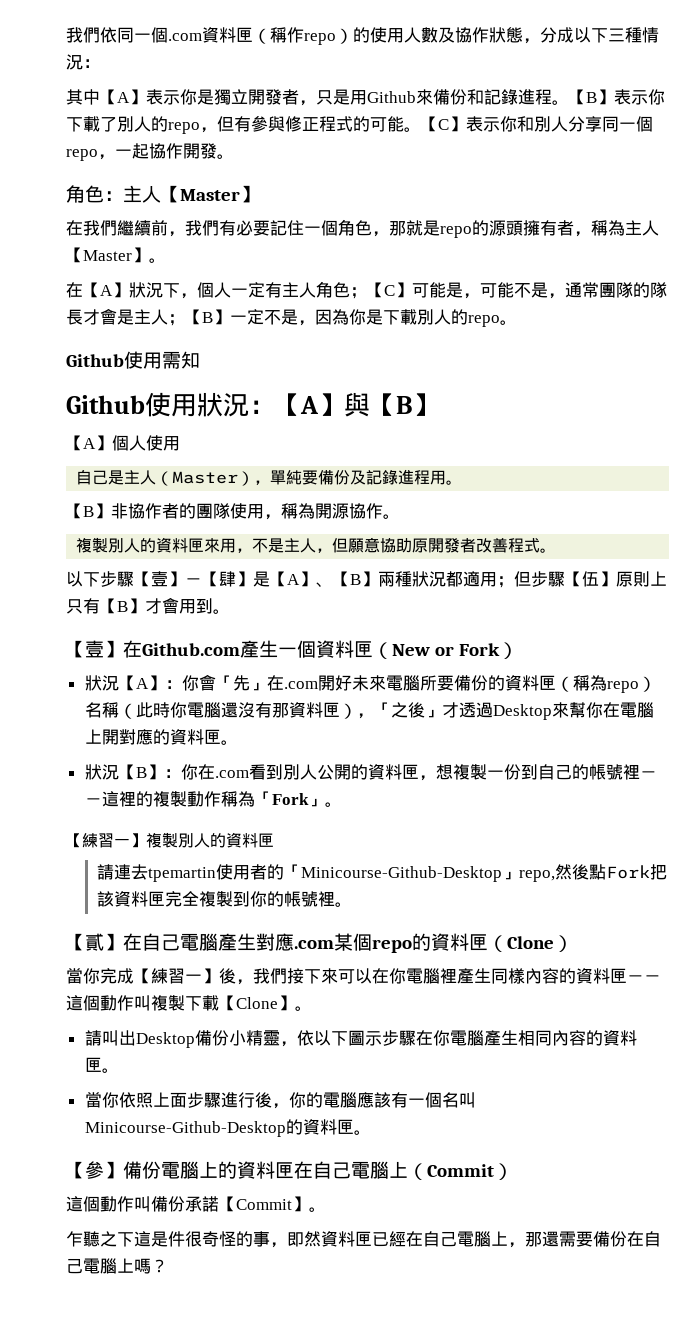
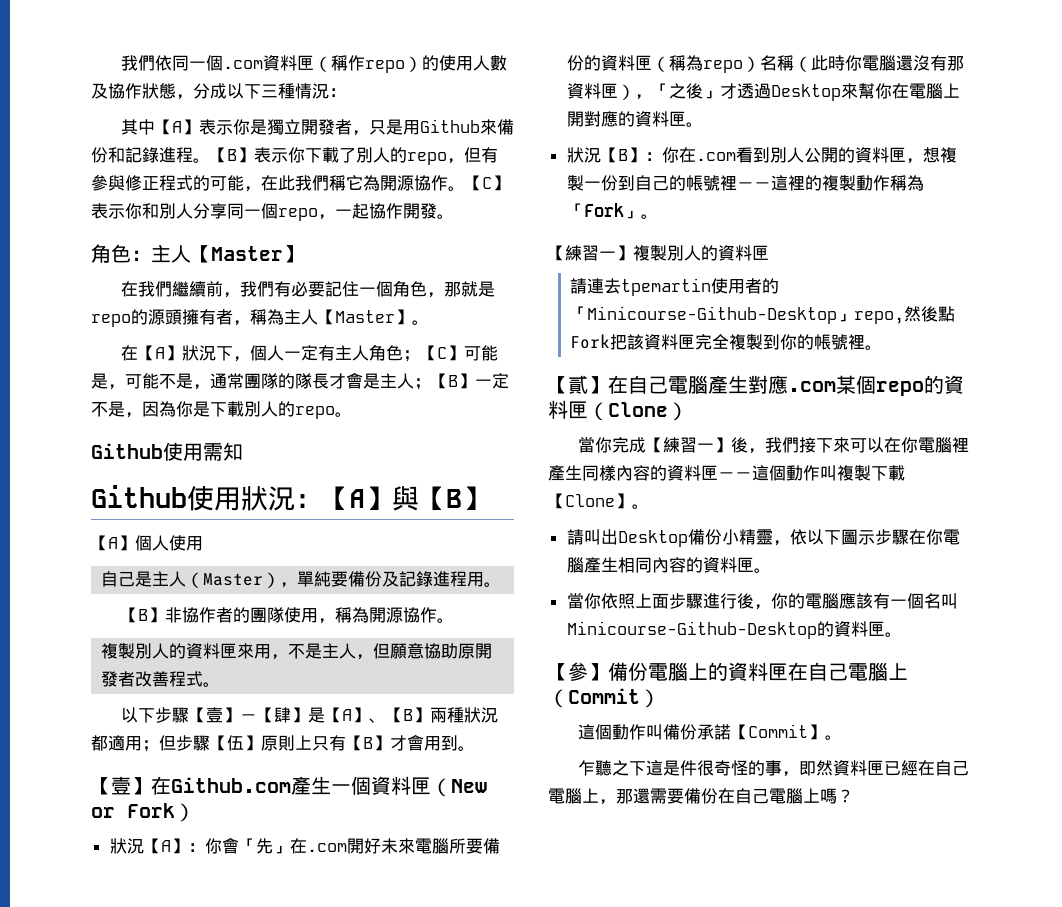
(404, 124) none -> [244,175,448,192] ，在此我們稱它為開源協作

